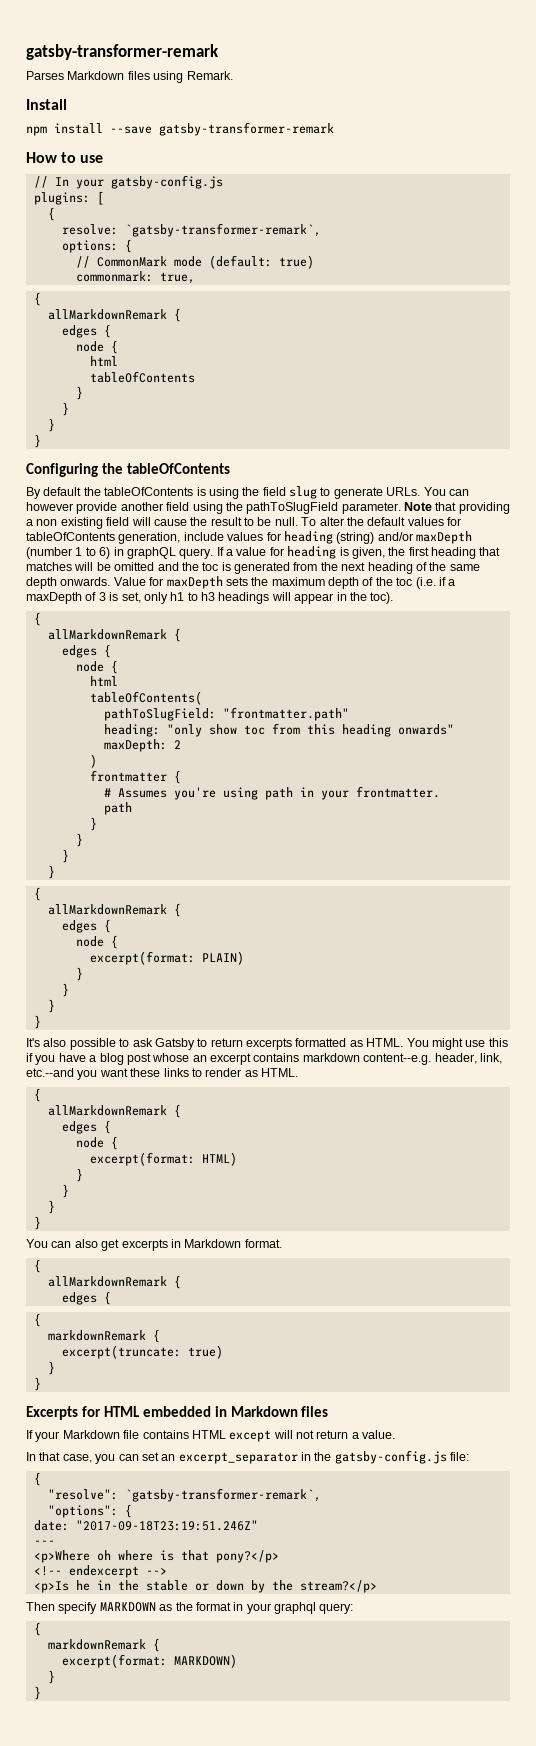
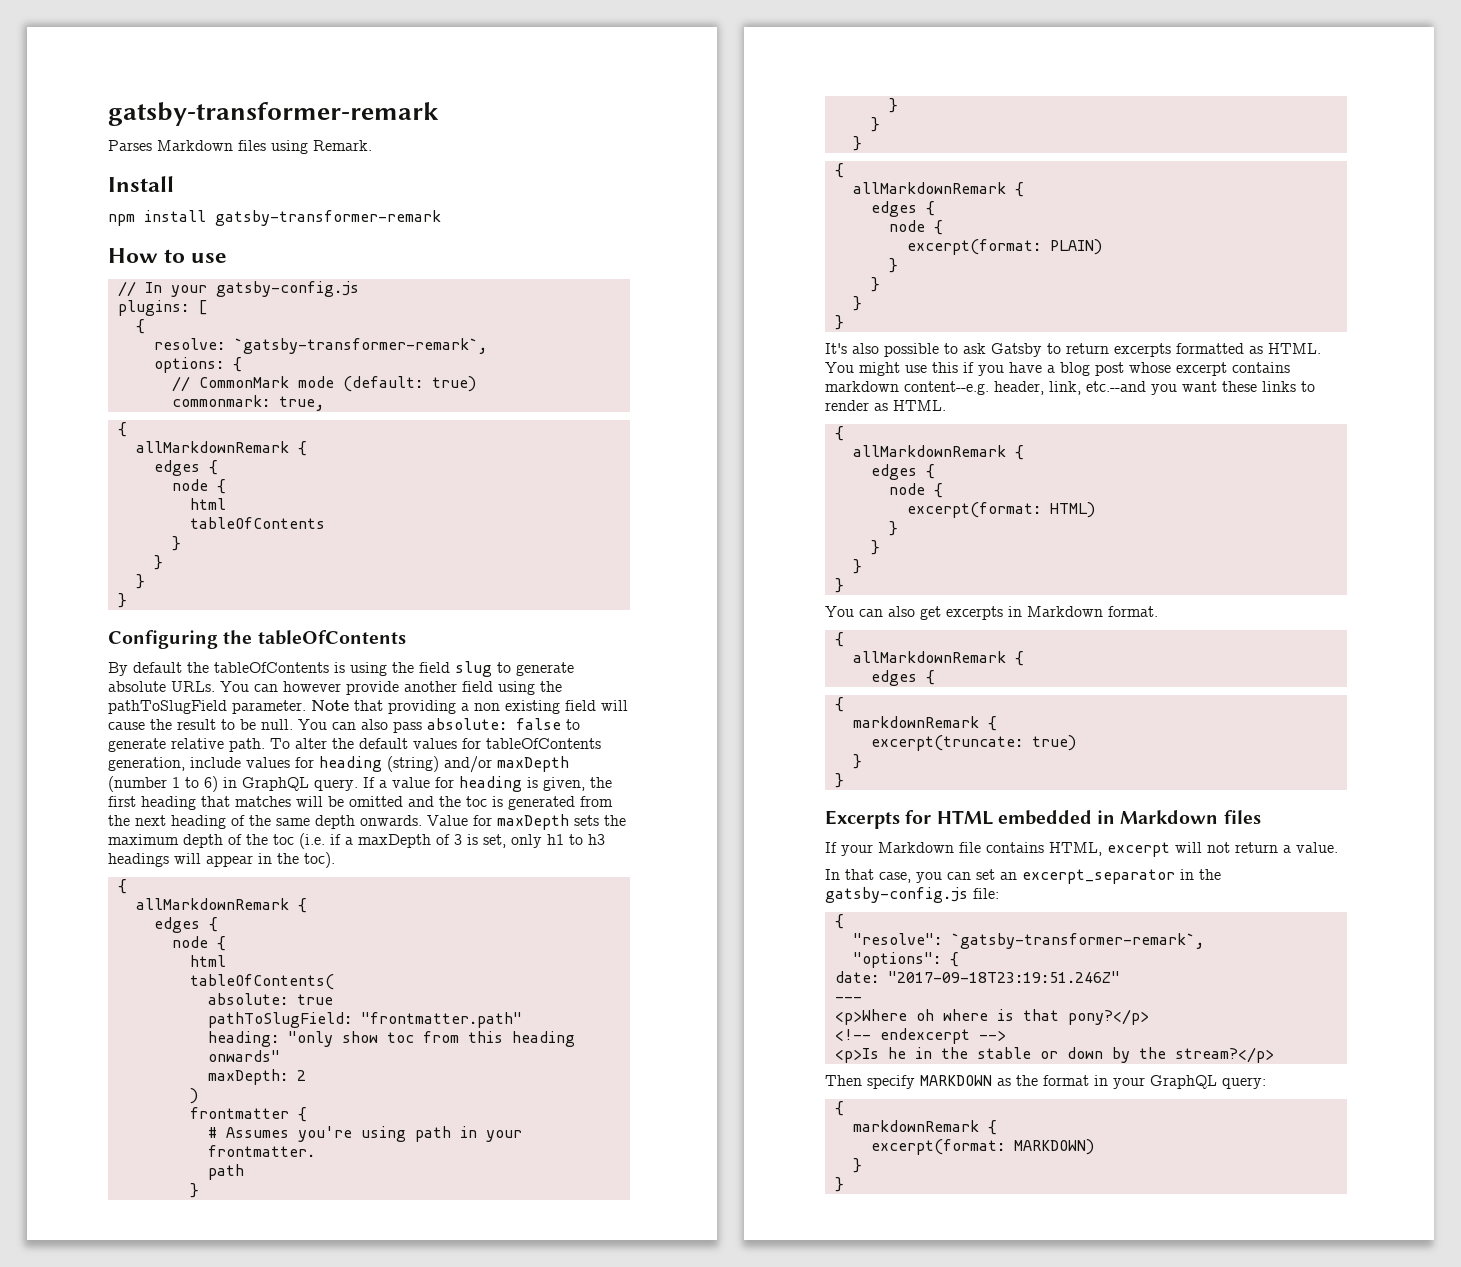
[110,126,152,134] --save -> (206, 216) none
(383, 493) none -> [108,681,166,692] absolute
(298, 521) none -> [298,718,580,733] [108,738,265,752] You can also pass absolute: false to generate relative path.
[126,547,176,559] graphQL -> [242,777,309,791] GraphQL
(202, 698) none -> [207,993,333,1005] // absolute: true
[192,1055,207,1062] an -> (1171, 367) none
[191,1430,272,1442] HTML except -> [1049,842,1170,857] HTML, excerpt
[274,1602,316,1614] graphql -> [1150,1075,1217,1089] GraphQL

